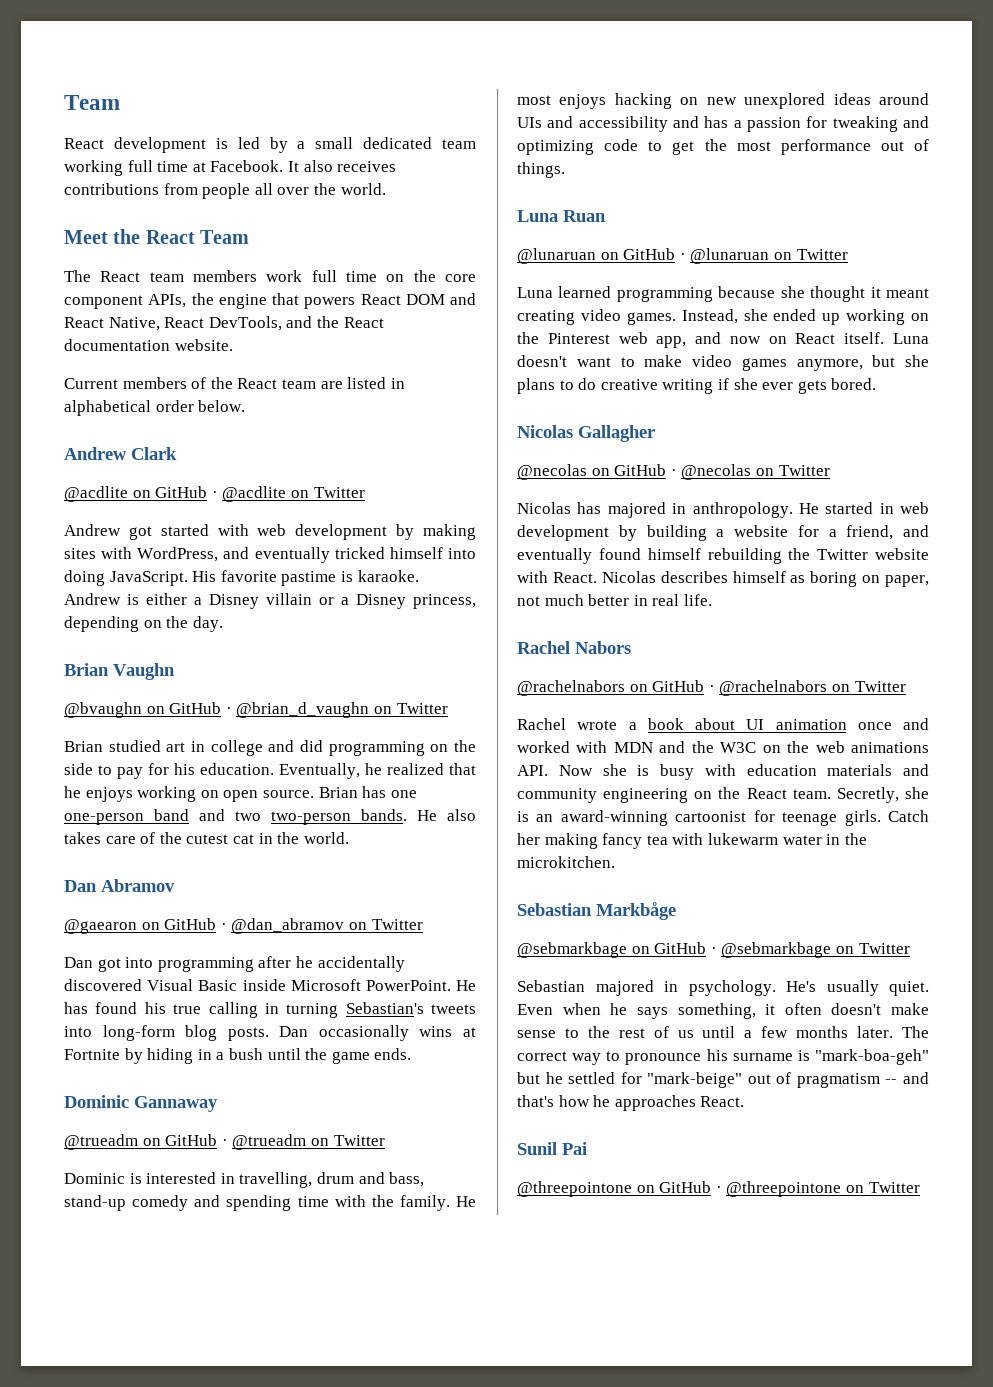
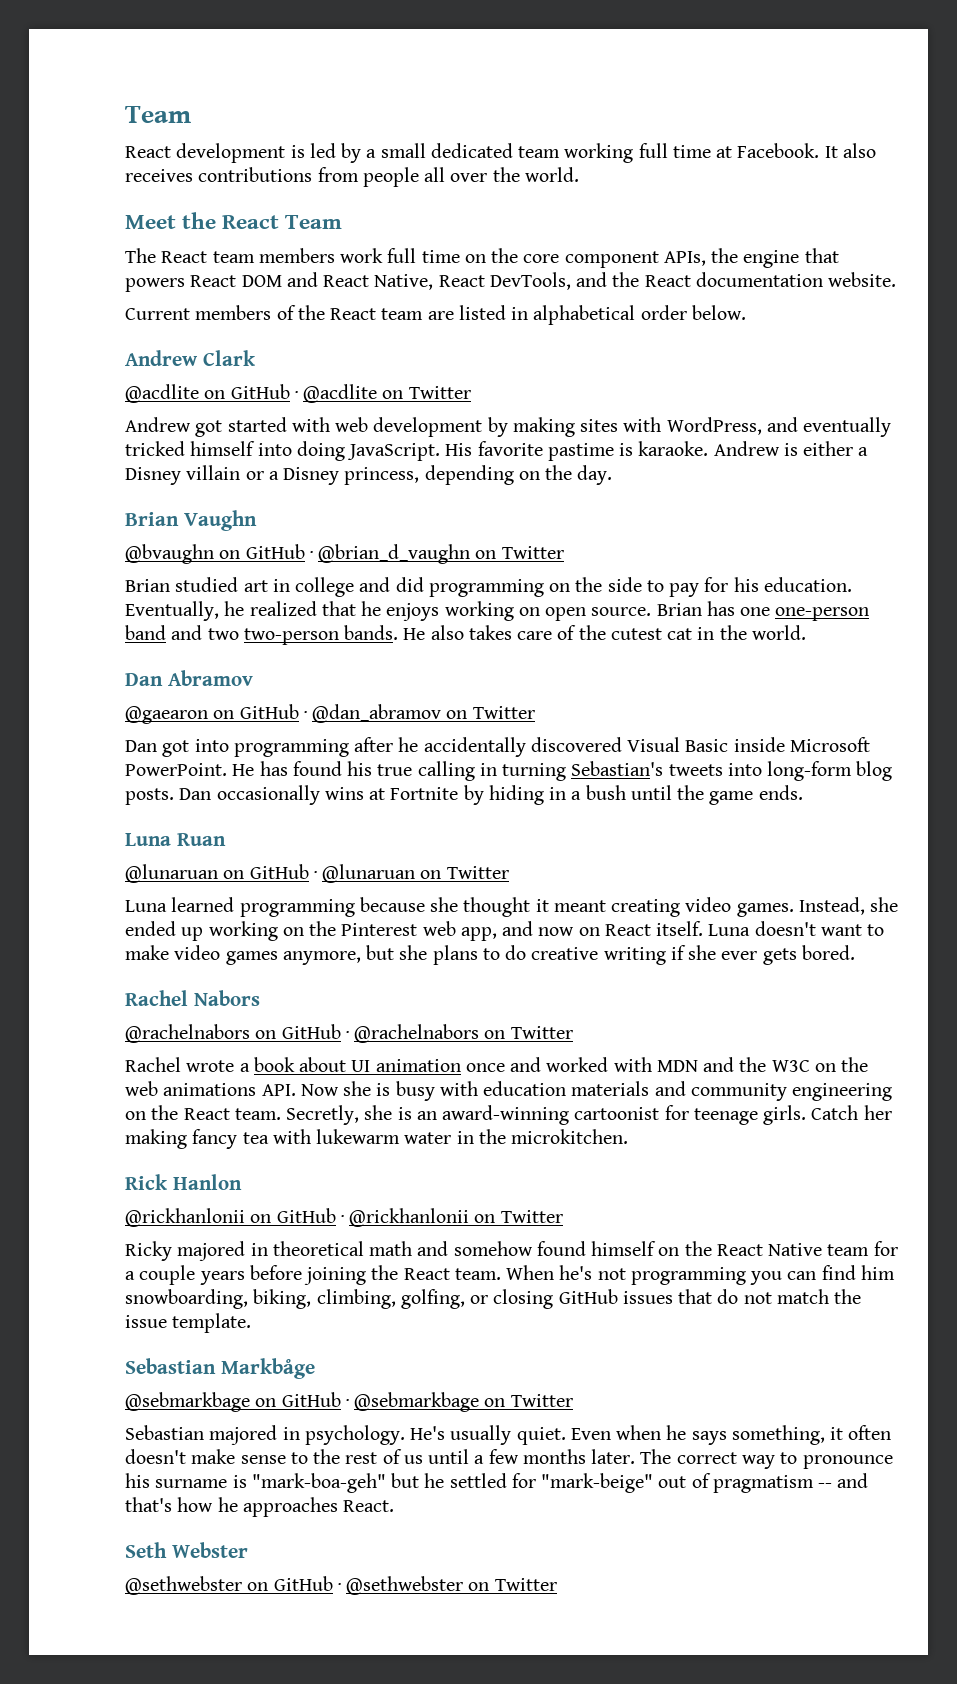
[64,1095,218,1112] [64,1134,385,1150] [64,1172,425,1188] [64,1195,476,1211] [517,93,929,109] [517,116,929,132] [517,139,929,155] [517,162,565,178] // Dominic Gannaway // @trueadm on GitHub · @trueadm on Twitter // Dominic is interested in travelling, drum and bass, stand-up comedy and spending time with the family. He most enjoys hacking on new unexplored ideas around UIs and accessibility and has a passion for tweaking and optimizing code to get the most performance out of things. -> (803, 792) none
[517,425,655,442] [517,464,830,480] [517,502,929,518] [517,525,929,541] [517,548,929,564] [517,571,929,587] [517,594,712,606] // Nicolas Gallagher // @necolas on GitHub · @necolas on Twitter // Nicolas has majored in anthropology. He started in web development by building a website for a friend, and eventually found himself rebuilding the Twitter website with React. Nicolas describes himself as boring on paper, not much better in real life. -> (855, 952) none
(615, 862) none -> [125,1174,242,1190] [125,1208,563,1227] [125,1241,898,1261] [125,1265,895,1285] [125,1289,862,1309] [125,1313,252,1333] // Rick Hanlon // @rickhanlonii on GitHub · @rickhanlonii on Twitter // Ricky majored in theoretical math and somehow found himself on the React Native team for a couple years before joining the React team. When he's not programming you can find him snowboarding, biking, climbing, golfing, or closing GitHub issues that do not match the issue template.
[517,1142,587,1155] [517,1181,842,1197] Sunil Pai // @threepointone on GitHub · @threepointone -> [125,1542,248,1558] [125,1576,464,1595] Seth Webster // @sethwebster on GitHub · @sethwebster

